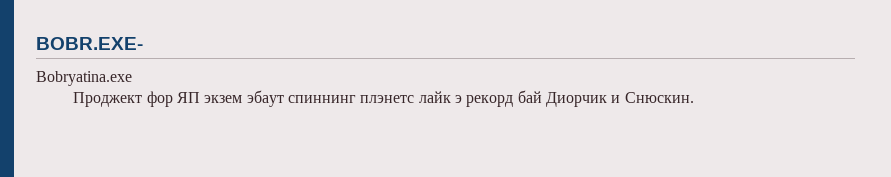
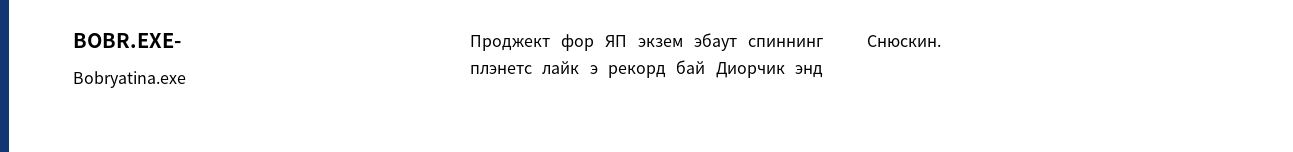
[611,95,621,103] и -> [795,65,823,78] энд

